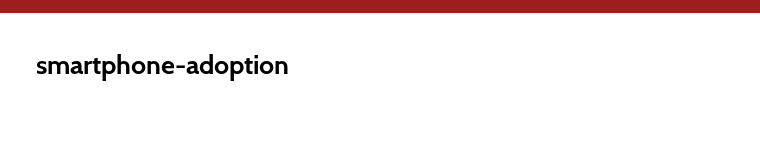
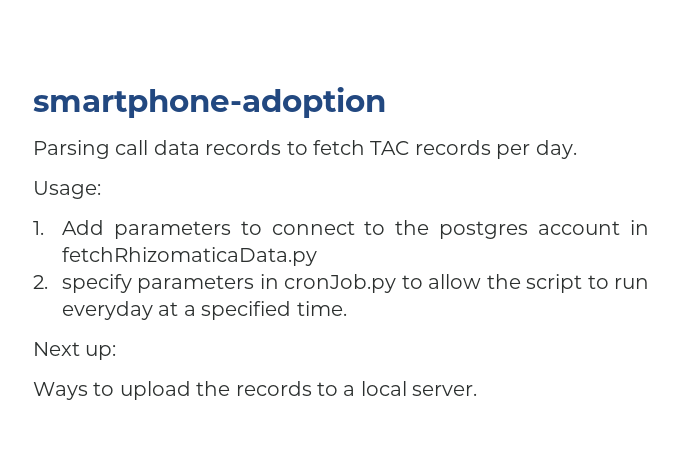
(289, 67) none -> [33,140,577,159] [33,181,101,199] [33,220,649,239] [61,247,317,266] [33,274,649,293] [61,301,347,320] [33,342,117,360] [33,381,478,400] // Parsing call data records to fetch TAC records per day. // Usage: // 1. Add parameters to connect to the postgres account in fetchRhizomaticaData.py // 2. specify parameters in cronJob.py to allow the script to run everyday at a specified time. // Next up: // Ways to upload the records to a local server.

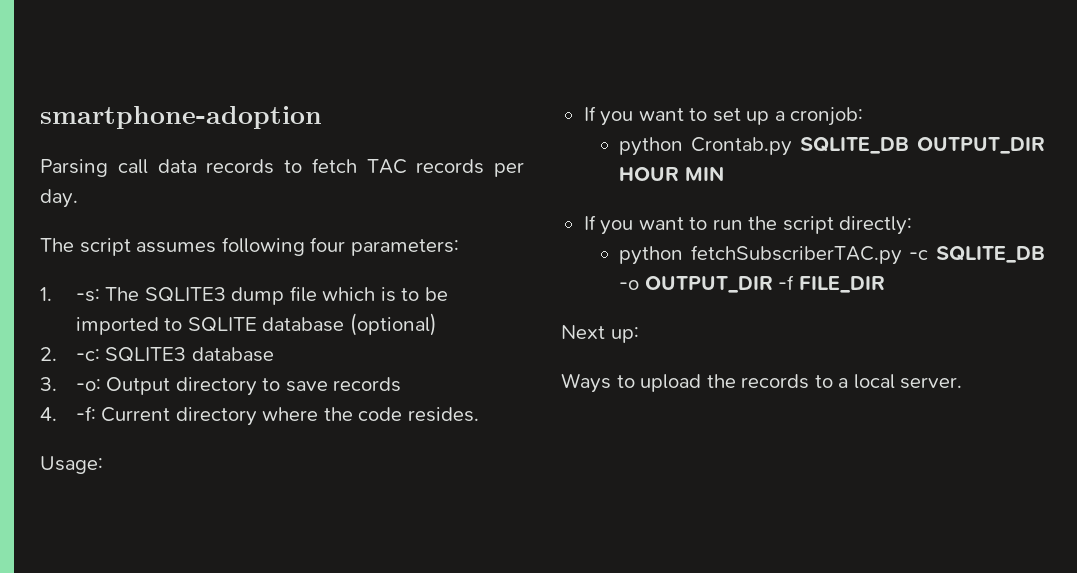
[33,181,101,199] [33,220,649,239] [61,247,317,266] [33,274,649,293] [61,301,347,320] Usage: // 1. Add parameters to connect to the postgres account in fetchRhizomaticaData.py // 2. specify parameters in cronJob.py to allow the script to run everyday at a specified time. -> [40,237,459,256] [40,286,448,305] [75,313,437,336] [40,347,274,362] [40,377,402,396] [40,406,479,426] [40,456,103,474] [583,106,864,126] [619,137,1045,156] [619,166,724,181] [583,215,913,235] [619,245,1045,265] [619,275,885,293] The script assumes following four parameters: // 1. -s: The SQLITE3 dump file which is to be imported to SQLITE database (optional) // 2. -c: SQLITE3 database // 3. -o: Output directory to save records // 4. -f: Current directory where the code resides. // Usage: // If you want to set up a cronjob: // python Crontab.py SQLITE_DB OUTPUT_DIR HOUR MIN // If you want to run the script directly: // python fetchSubscriberTAC.py -c SQLITE_DB -o OUTPUT_DIR -f FILE_DIR

